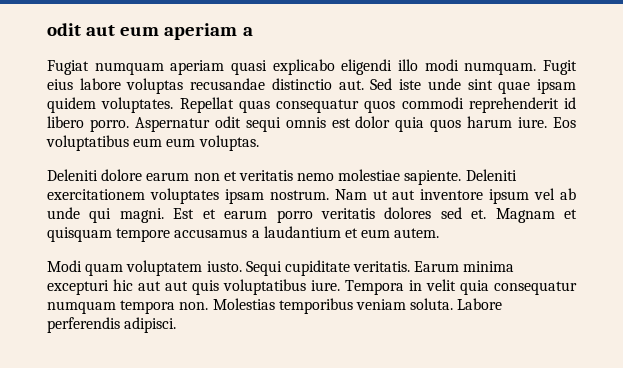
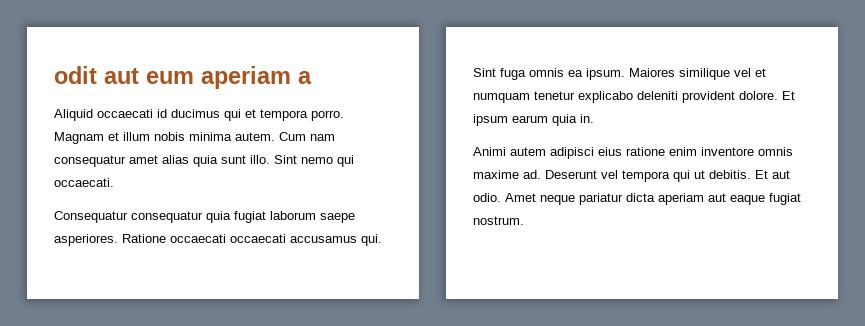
[47,59,577,75] [47,78,577,94] [47,97,576,113] [47,116,576,132] [46,135,259,151] [47,169,517,185] [47,188,576,204] [47,207,578,223] [47,226,440,242] [47,260,515,276] [47,279,577,295] [47,298,503,314] [47,317,177,333] Fugiat numquam aperiam quasi explicabo eligendi illo modi numquam. Fugit eius labore voluptas recusandae distinctio aut. Sed iste unde sint quae ipsam quidem voluptates. Repellat quas consequatur quos commodi reprehenderit id libero porro. Aspernatur odit sequi omnis est dolor quia quos harum iure. Eos voluptatibus eum eum voluptas. // Deleniti dolore earum non et veritatis nemo molestiae sapiente. Deleniti exercitationem voluptates ipsam nostrum. Nam ut aut inventore ipsum vel ab unde qui magni. Est et earum porro veritatis dolores sed et. Magnam et quisquam tempore accusamus a laudantium et eum autem. // Modi quam voluptatem iusto. Sequi cupiditate veritatis. Earum minima excepturi hic aut aut quis voluptatibus iure. Tempora in velit quia consequatur numquam tempora non. Molestias temporibus veniam soluta. Labore perferendis adipisci. -> [54,109,344,121] [54,132,335,144] [54,155,354,167] [54,178,114,187] [54,211,355,223] [54,234,382,246] [473,68,766,80] [473,91,795,103] [473,114,594,126] [473,147,793,159] [473,170,790,182] [473,193,801,205] [473,216,524,225] Aliquid occaecati id ducimus qui et tempora porro. Magnam et illum nobis minima autem. Cum nam consequatur amet alias quia sunt illo. Sint nemo qui occaecati. // Consequatur consequatur quia fugiat laborum saepe asperiores. Ratione occaecati occaecati accusamus qui. Sint fuga omnis ea ipsum. Maiores similique vel et numquam tenetur explicabo deleniti provident dolore. Et ipsum earum quia in. // Animi autem adipisci eius ratione enim inventore omnis maxime ad. Deserunt vel tempora qui ut debitis. Et aut odio. Amet neque pariatur dicta aperiam aut eaque fugiat nostrum.

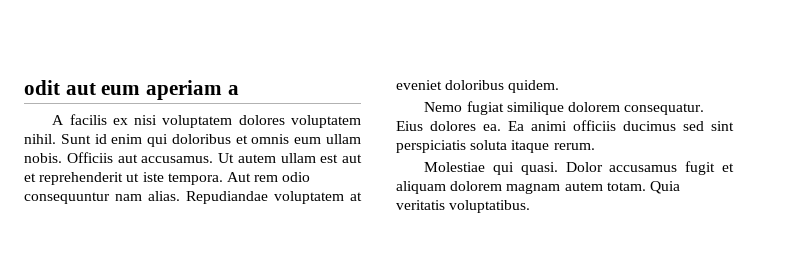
[54,109,344,121] [54,132,335,144] [54,155,354,167] [54,178,114,187] [54,211,355,223] [54,234,382,246] [473,68,766,80] [473,91,795,103] [473,114,594,126] [473,147,793,159] [473,170,790,182] [473,193,801,205] [473,216,524,225] Aliquid occaecati id ducimus qui et tempora porro. Magnam et illum nobis minima autem. Cum nam consequatur amet alias quia sunt illo. Sint nemo qui occaecati. // Consequatur consequatur quia fugiat laborum saepe asperiores. Ratione occaecati occaecati accusamus qui. Sint fuga omnis ea ipsum. Maiores similique vel et numquam tenetur explicabo deleniti provident dolore. Et ipsum earum quia in. // Animi autem adipisci eius ratione enim inventore omnis maxime ad. Deserunt vel tempora qui ut debitis. Et aut odio. Amet neque pariatur dicta aperiam aut eaque fugiat nostrum. -> [52,114,361,128] [24,134,361,147] [24,152,362,163] [24,172,311,185] [24,191,362,204] [396,80,560,93] [424,101,705,115] [396,120,734,131] [396,140,595,153] [424,161,734,175] [396,181,680,194] [396,200,531,213] A facilis ex nisi voluptatem dolores voluptatem nihil. Sunt id enim qui doloribus et omnis eum ullam nobis. Officiis aut accusamus. Ut autem ullam est aut et reprehenderit ut iste tempora. Aut rem odio consequuntur nam alias. Repudiandae voluptatem at eveniet doloribus quidem. // Nemo fugiat similique dolorem consequatur. Eius dolores ea. Ea animi officiis ducimus sed sint perspiciatis soluta itaque rerum. // Molestiae qui quasi. Dolor accusamus fugit et aliquam dolorem magnam autem totam. Quia veritatis voluptatibus.

